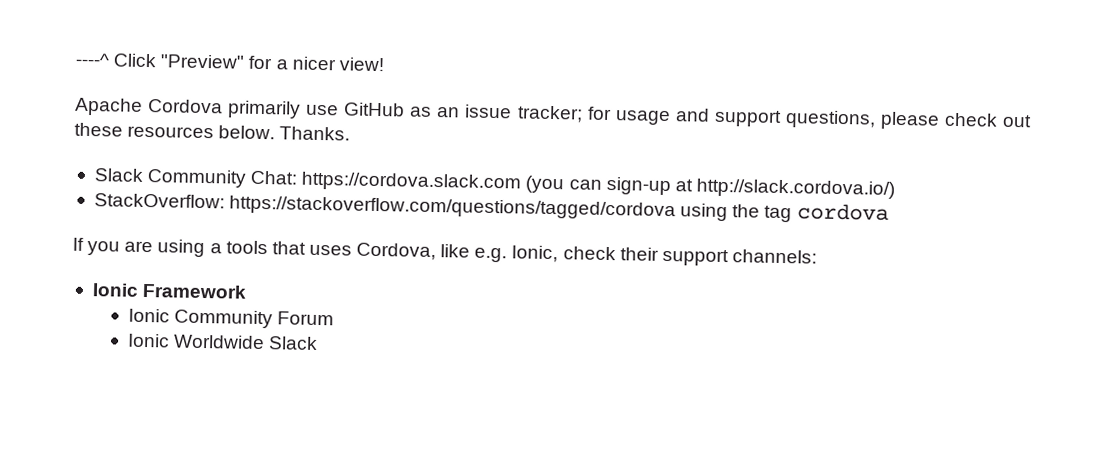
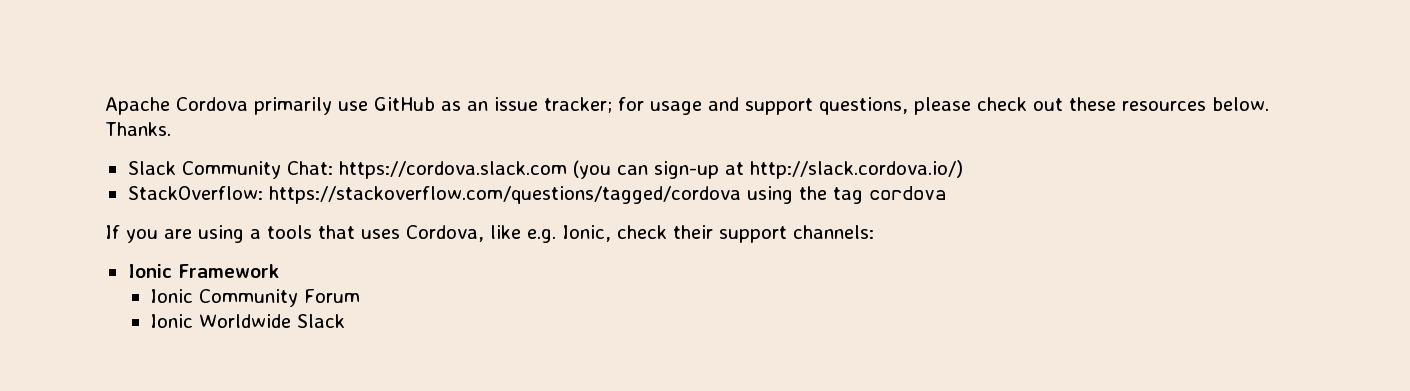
[75,52,384,72] ----^ Click "Preview" for a nicer view! // -> (105, 106) none

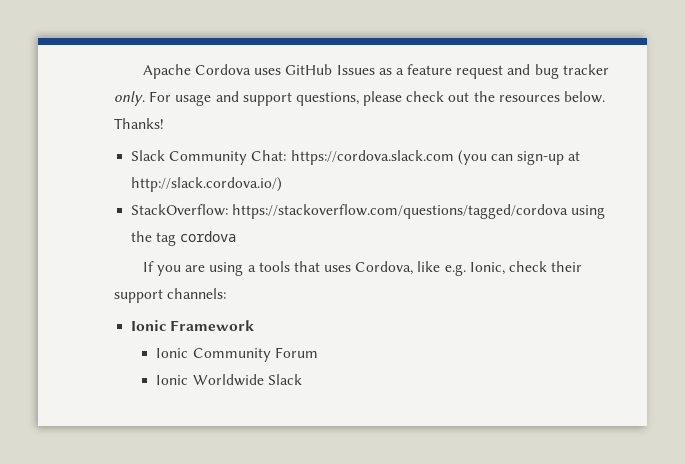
[254,97,644,115] primarily use GitHub as an issue tracker; for -> [254,64,609,79] [114,91,172,106] uses GitHub Issues as a feature request and bug tracker only. For
[1069,97,1116,111] these -> [473,91,495,102] the
[105,122,171,136] Thanks. -> [114,118,164,129] Thanks!

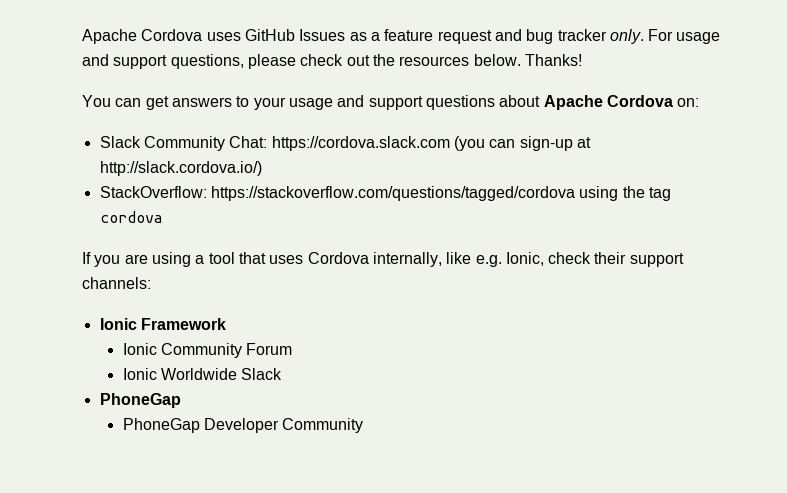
(164, 123) none -> [82,95,700,110] // You can get answers to your usage and support questions about Apache Cordova on:
[258,261,290,272] tools -> [208,252,235,264] tool
[355,261,414,275] Cordova, -> [307,252,442,267] Cordova internally,
(302, 379) none -> [99,393,181,408] [122,418,364,433] // PhoneGap // PhoneGap Developer Community

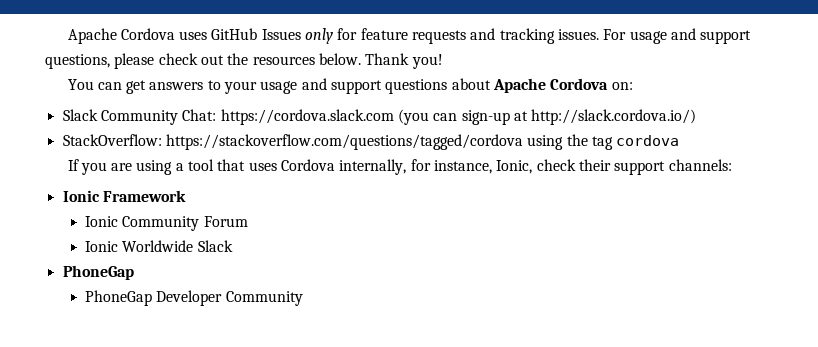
[349,29,644,44] as a feature request and bug tracker only. -> [305,28,600,44] only for feature requests and tracking issues.
[524,54,582,66] Thanks! -> [365,53,443,69] Thank you!
[446,252,502,267] like e.g. -> [410,159,493,174] for instance,

